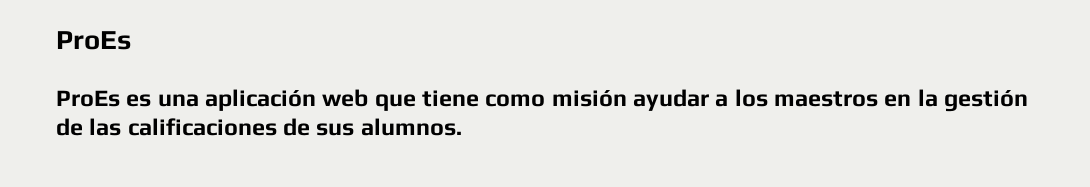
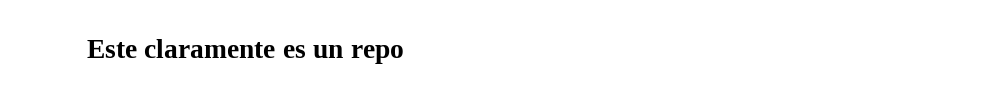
[56,31,131,50] [56,89,1029,112] [56,118,462,136] ProEs // ProEs es una aplicación web que tiene como misión ayudar a los maestros en la gestión de las calificaciones de sus alumnos. -> [87,39,404,64] Este claramente es un repo

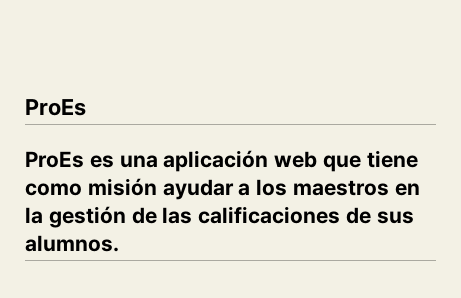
[87,39,404,64] Este claramente es un repo -> [25,99,86,116] [25,150,418,172] [25,178,420,200] [25,206,414,228] [25,235,119,252] ProEs // ProEs es una aplicación web que tiene como misión ayudar a los maestros en la gestión de las calificaciones de sus alumnos.

